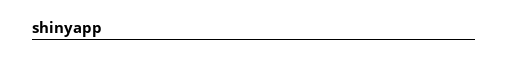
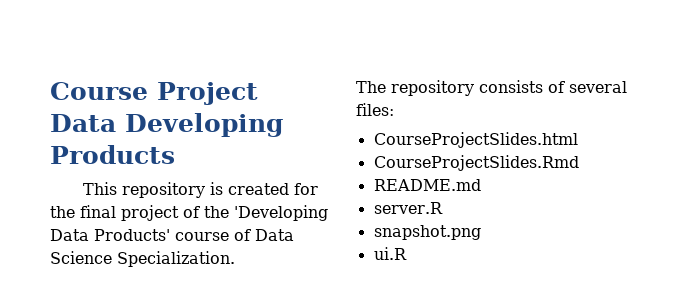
[32,21,102,37] shinyapp -> [50,82,258,105] [50,113,283,137] [50,145,175,164] [83,182,319,198] [50,205,328,221] [50,229,294,241] [50,251,235,267] [356,80,627,96] [356,103,394,116] [373,132,578,148] [373,155,579,171] [373,179,481,191] [373,202,443,214] [373,225,481,240] [373,247,407,260] Course Project Data Developing Products // This repository is created for the final project of the 'Developing Data Products' course of Data Science Specialization. // The repository consists of several files: // CourseProjectSlides.html // CourseProjectSlides.Rmd // README.md // server.R // snapshot.png // ui.R

